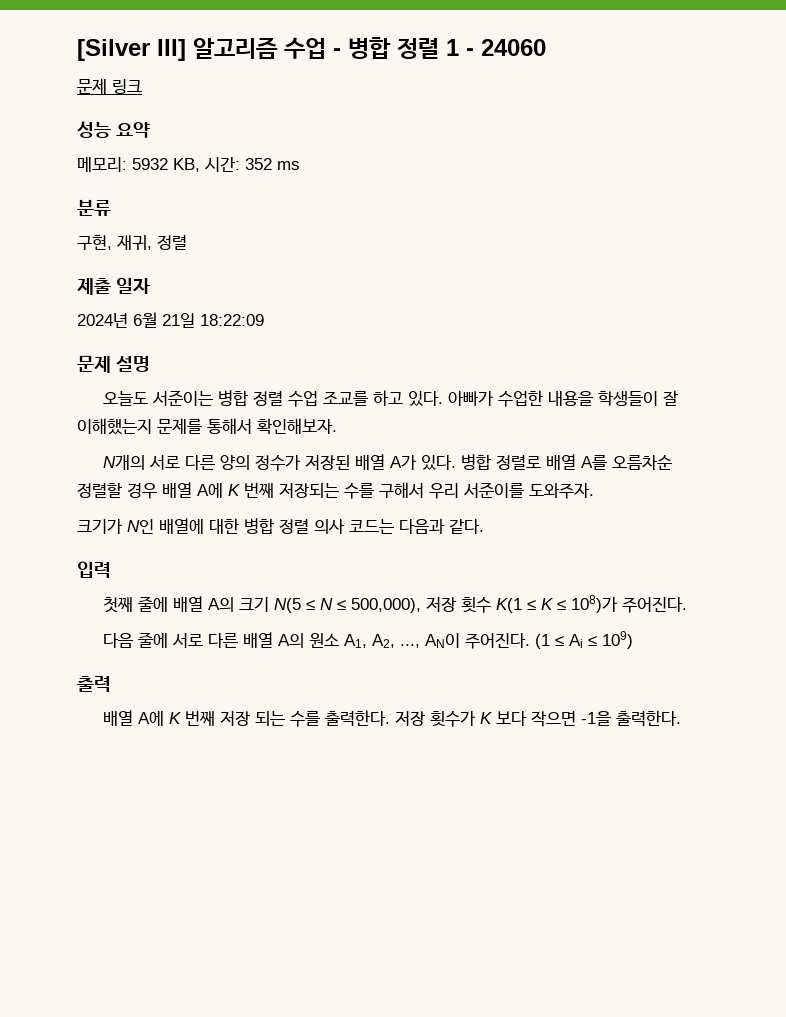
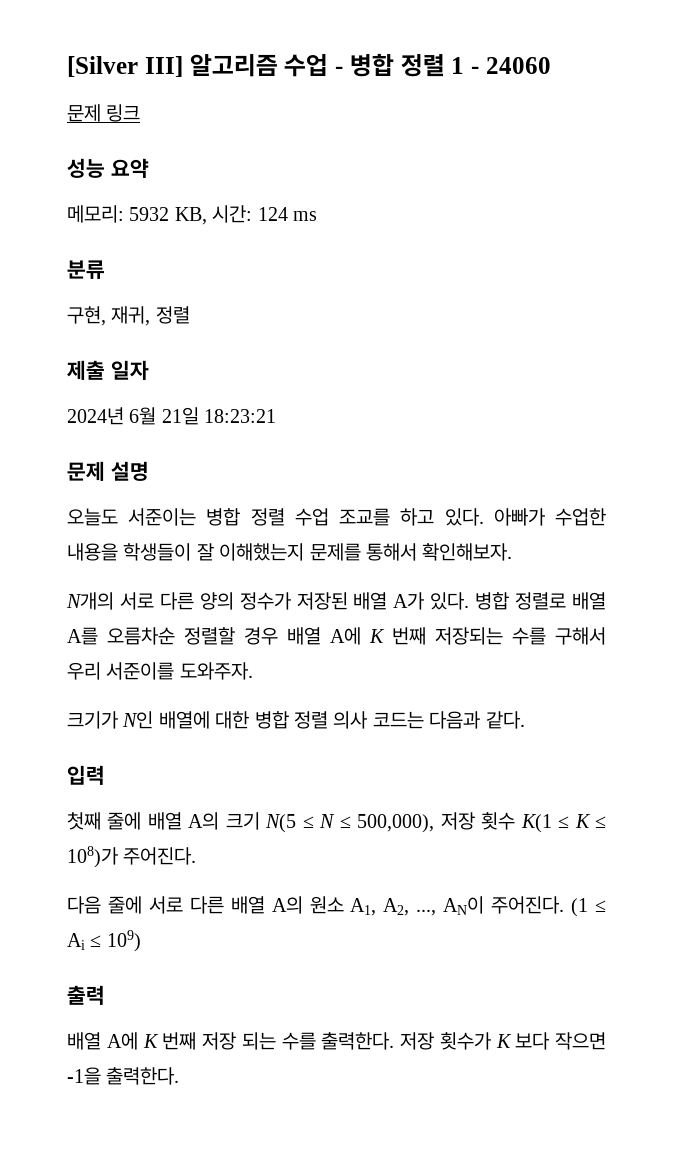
[245,158,272,170] 352 -> [257,207,288,221] 124
[200,314,264,326] 18:22:09 -> [204,409,277,423] 18:23:21

